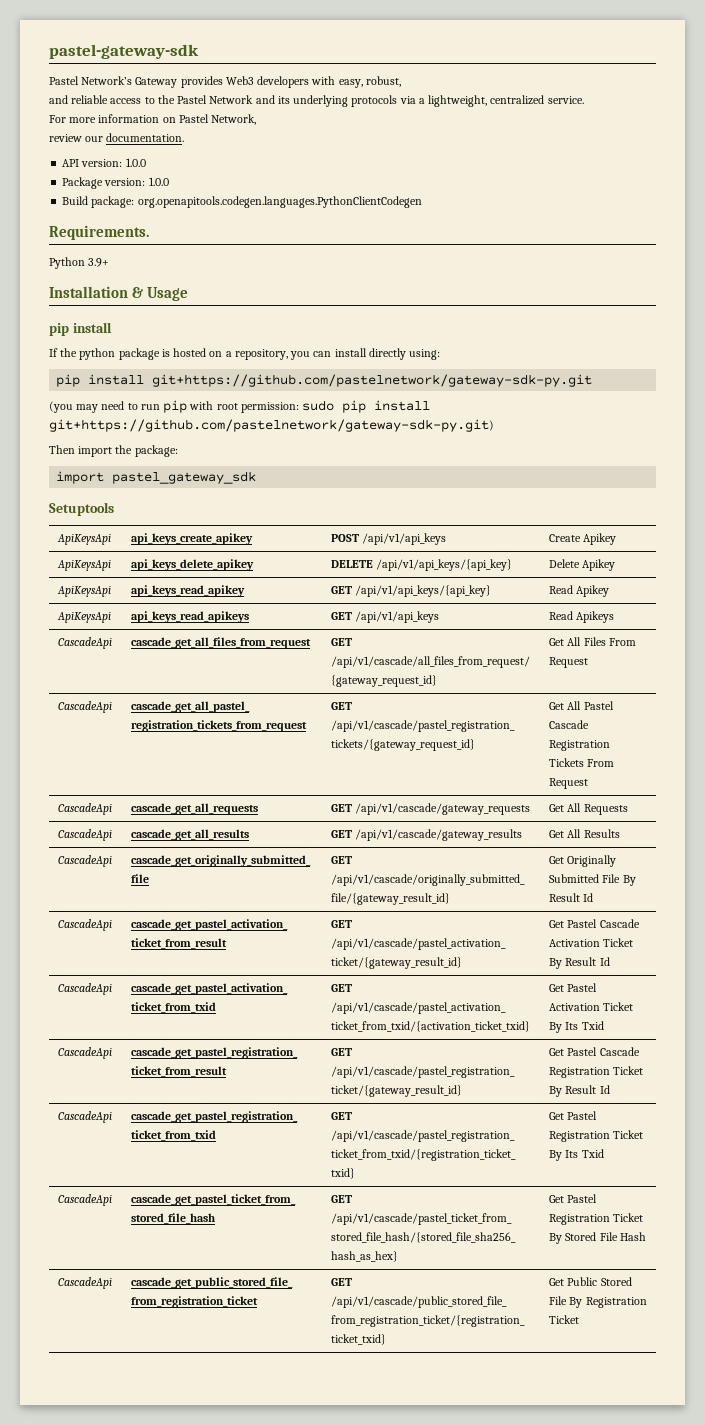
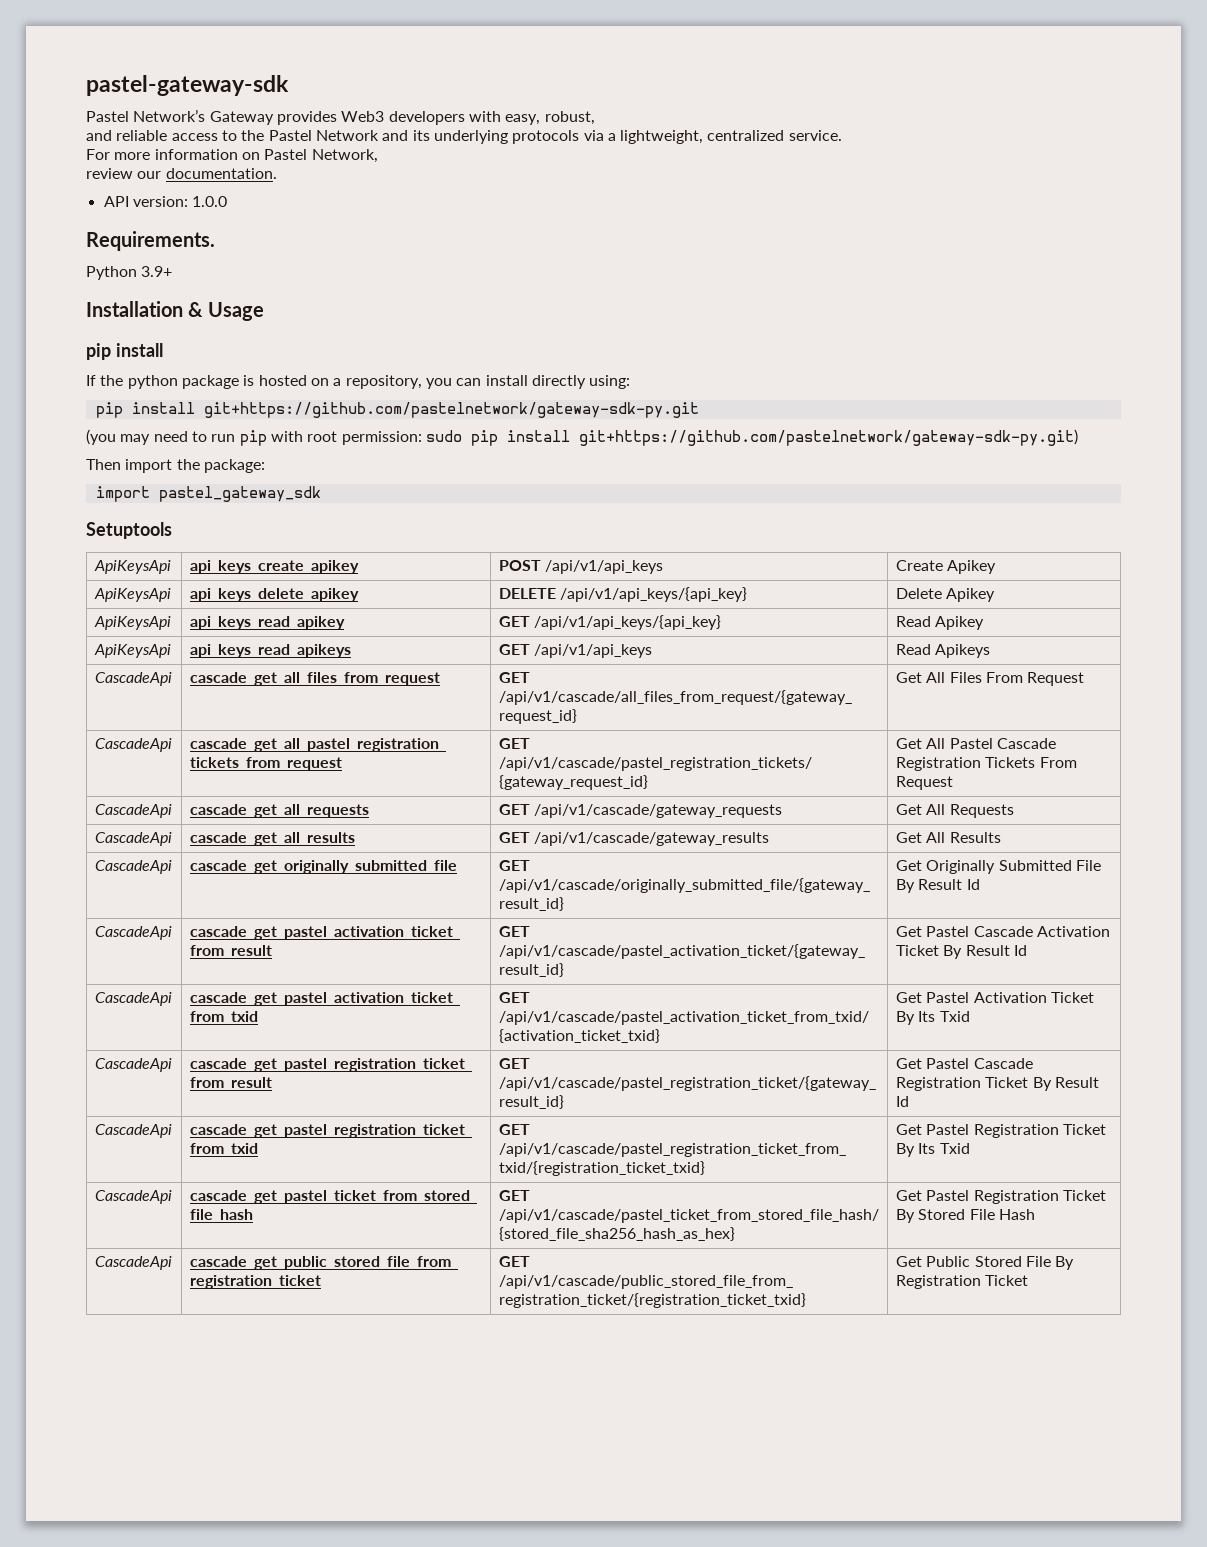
[62,177,169,189] [62,196,422,208] // Package version: 1.0.0 // Build package: org.openapitools.codegen.languages.PythonClientCodegen -> (228, 201) none

